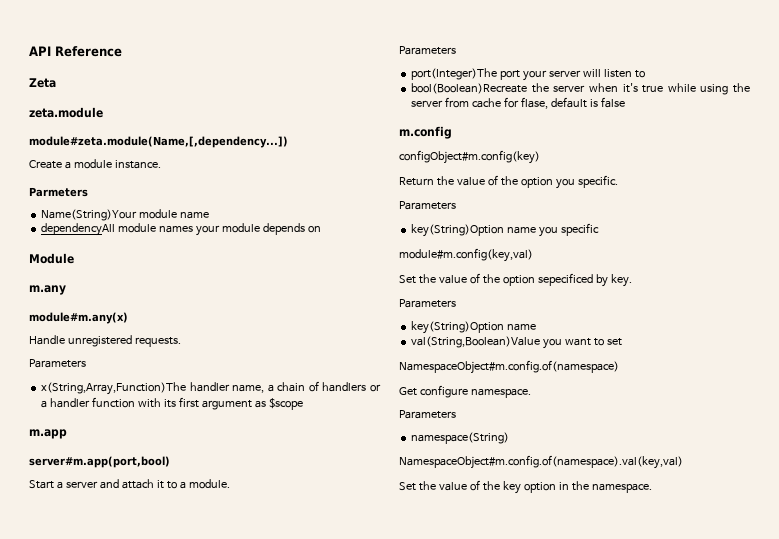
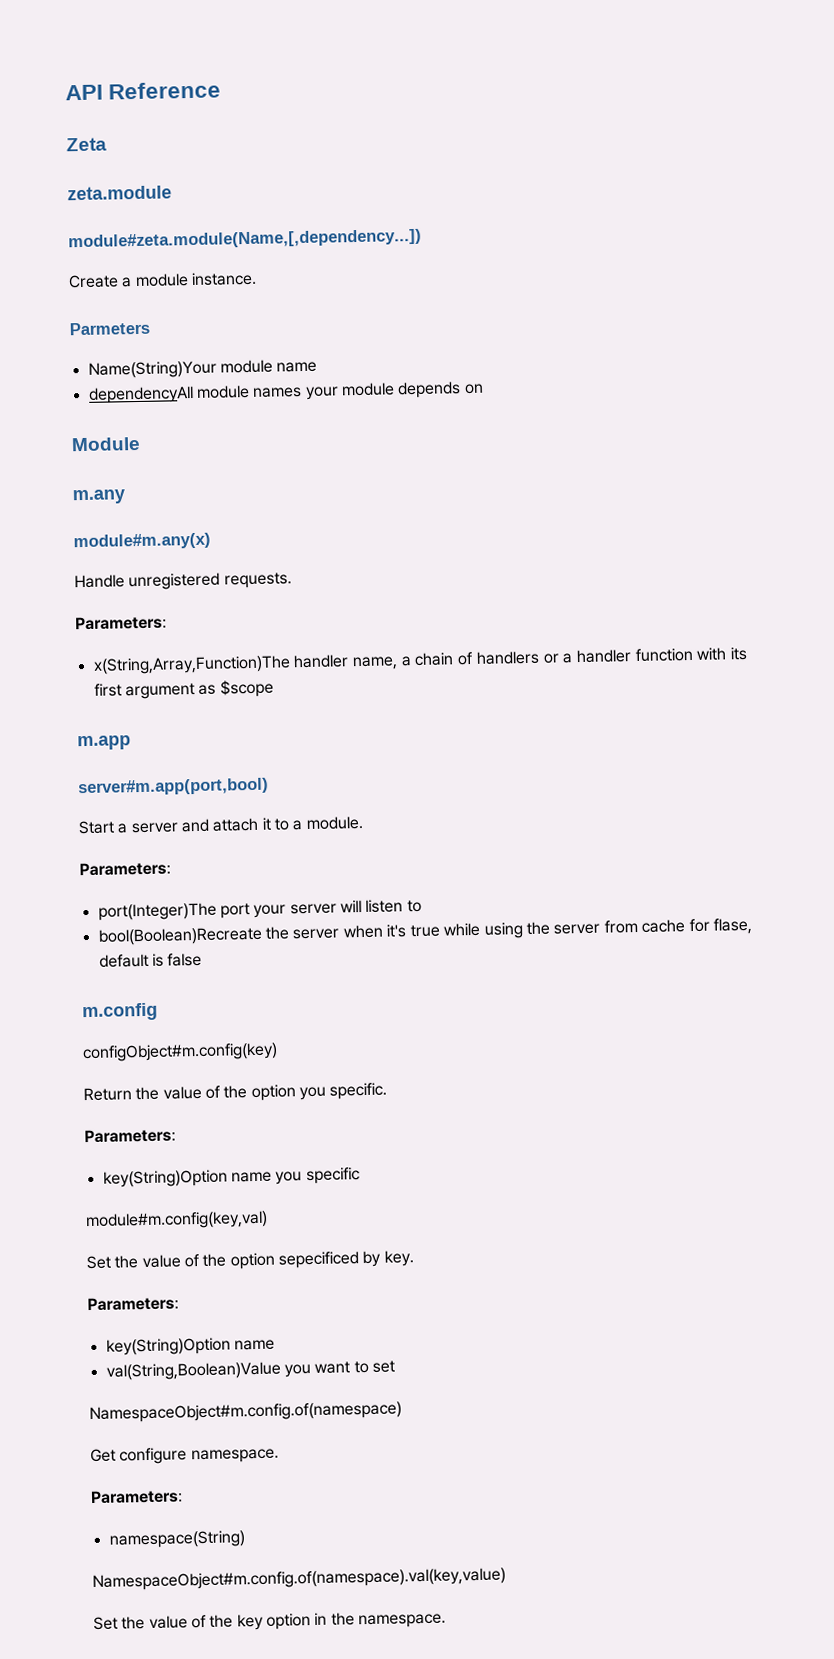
[29,359,86,368] Parameters -> [75,615,167,631] Parameters:
[399,46,456,55] Parameters -> [79,861,171,877] Parameters:
[399,201,456,210] Parameters -> [84,1128,176,1144] Parameters:
[399,299,456,308] Parameters -> [87,1296,179,1312] Parameters:
[399,410,456,419] Parameters -> [90,1489,183,1505] Parameters:
[399,455,683,469] NamespaceObject#m.config.of(namespace).val(key,val) -> [92,1567,506,1592] NamespaceObject#m.config.of(namespace).val(key,value)

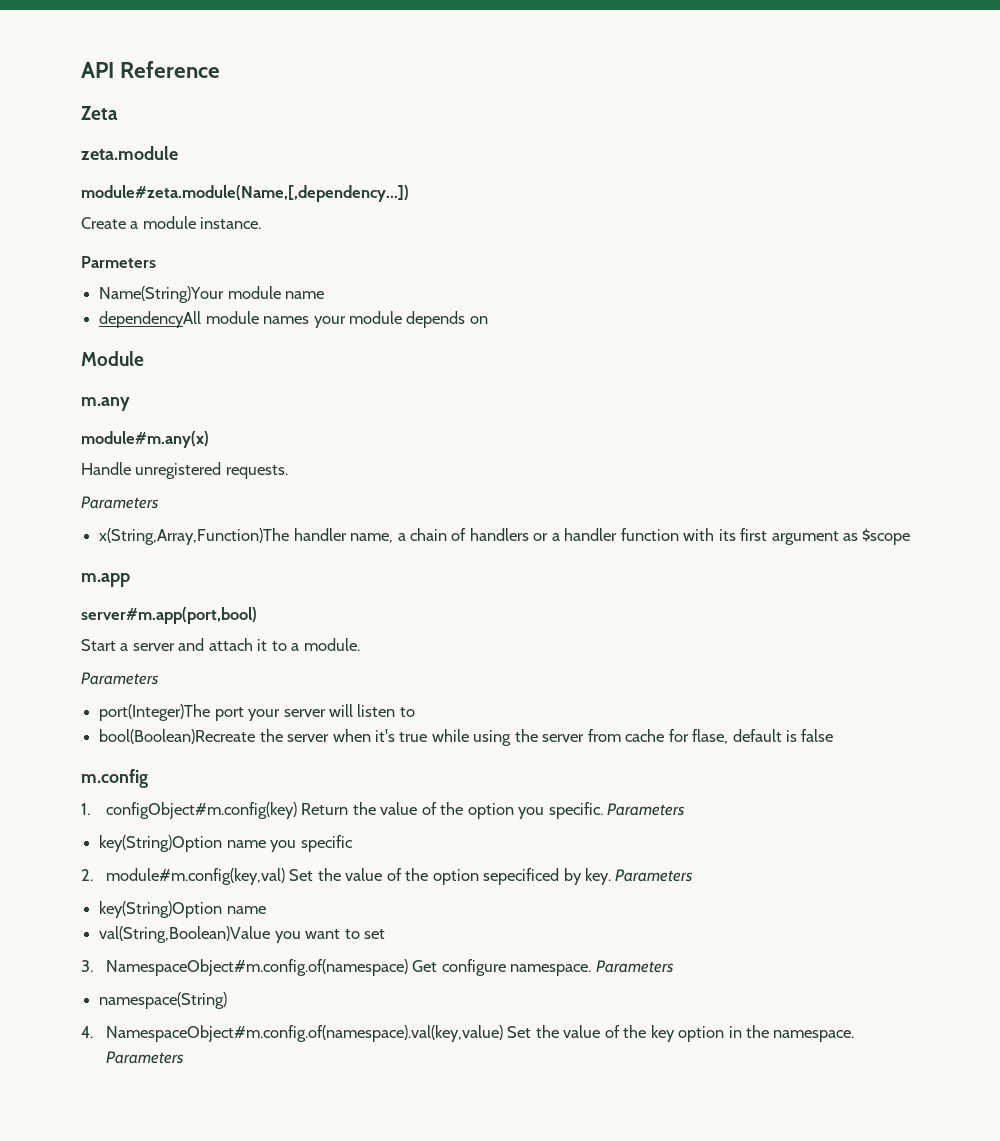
[75,615,167,631] Parameters: -> [81,496,159,509] Parameters
[79,861,171,877] Parameters: -> [81,672,159,685] Parameters
(158, 1012) none -> [81,803,90,815] 1.
(278, 1052) // -> (297, 810) none
[84,1128,176,1144] // Parameters: -> [606,803,685,816] Parameters
(360, 1176) none -> [81,869,93,881] 2.
(268, 1220) // -> (285, 876) none
[87,1296,179,1312] // Parameters: -> [615,869,694,882] Parameters
(395, 1366) none -> [81,960,93,972] 3.
(402, 1412) // -> (408, 967) none
[90,1489,183,1505] // Parameters: -> [595,960,674,973] Parameters
(245, 1539) none -> [81,1026,93,1038] 4.
(506, 1579) // -> (503, 1033) none
(446, 1621) none -> [105,1051,184,1064] Parameters

